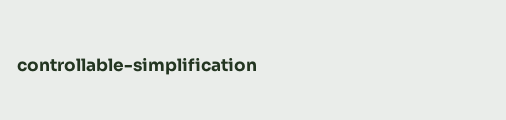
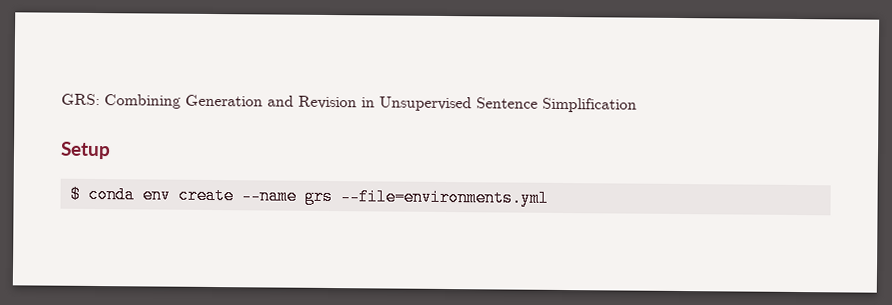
[17,57,257,75] controllable-simplification -> [61,93,637,113] [60,141,111,160] [69,185,549,207] GRS: Combining Generation and Revision in Unsupervised Sentence Simplification // Setup // $ conda env create --name grs --file=environments.yml

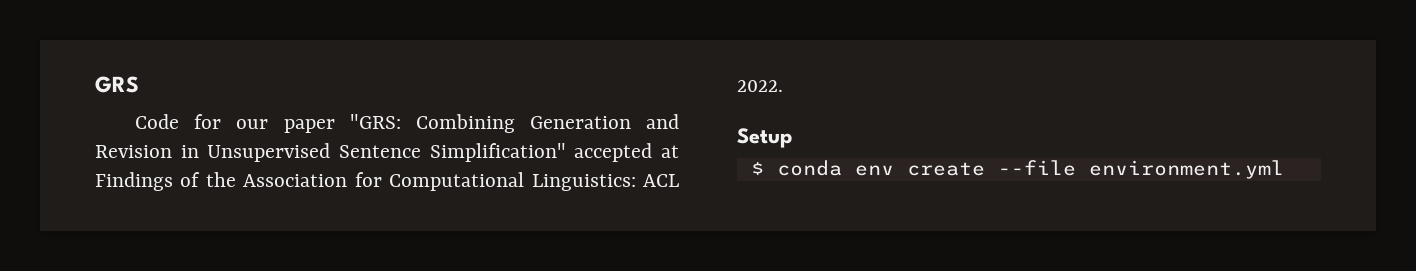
[61,93,100,106] GRS: -> [95,76,139,93] [135,114,401,133] GRS // Code for our paper "GRS:
[542,97,637,113] Simplification -> [429,143,679,162] [95,172,680,191] [737,80,783,92] Simplification" accepted at Findings of the Association for Computational Linguistics: ACL 2022.
[240,187,549,207] --name grs --file=environments.yml -> [997,160,1284,179] --file environment.yml

